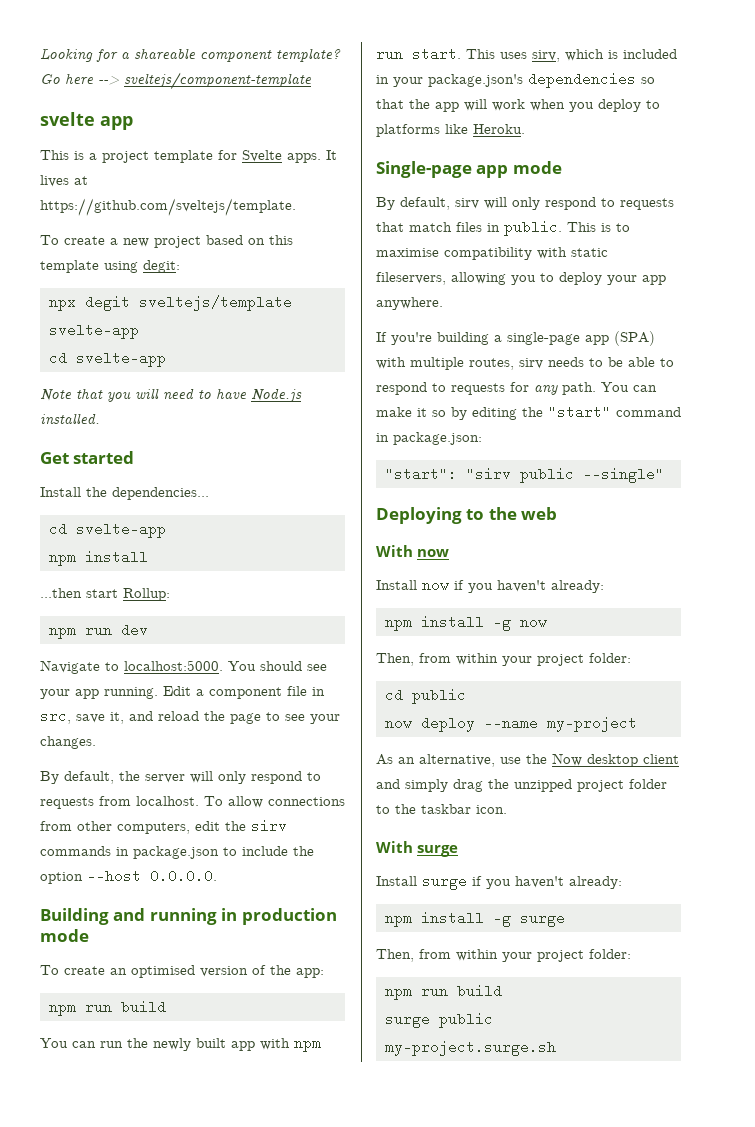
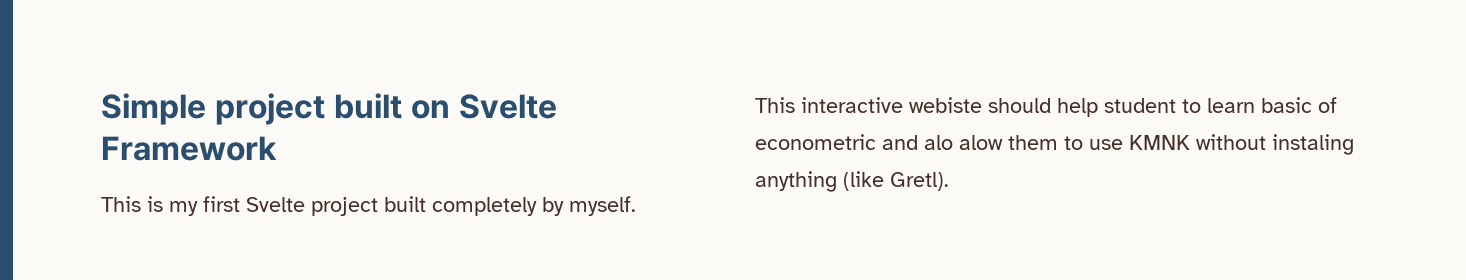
[40,48,341,62] [40,72,312,90] [40,112,133,130] [40,150,337,163] [40,175,88,187] [40,198,296,216] [40,235,293,248] [40,260,180,273] [48,295,292,311] [48,323,139,339] [48,351,166,367] [40,388,302,402] [40,413,100,425] [40,451,135,464] [40,487,209,500] [48,522,166,538] [48,550,148,566] [40,588,170,601] [48,623,148,639] [40,660,327,674] [40,686,325,699] [40,709,340,724] [40,736,96,749] [40,771,321,784] [40,796,345,809] [40,820,287,834] [40,846,314,859] [40,869,217,884] [40,908,337,925] [40,929,89,942] [40,965,324,978] [48,1000,166,1016] [40,1038,321,1052] [376,47,677,62] [376,72,655,88] [376,99,660,112] [376,124,525,137] [376,161,562,178] [376,197,674,210] [376,220,630,236] [376,247,608,260] [376,272,666,285] [376,297,443,310] [376,331,655,346] [376,357,674,370] [376,382,657,395] [376,405,681,420] [376,432,482,445] [384,467,664,483] [376,507,558,524] [376,545,450,557] [376,580,604,593] [384,615,547,631] [376,653,631,666] [384,688,466,704] [384,716,637,732] [376,753,679,767] [376,779,667,792] [376,804,507,814] [376,841,459,857] [376,874,622,890] [384,911,565,927] [376,949,631,962] [384,984,502,1000] [384,1012,493,1028] [384,1040,556,1056] Looking for a shareable component template? Go here --> sveltejs/component-template // svelte app // This is a project template for Svelte apps. It lives at https://github.com/sveltejs/template. // To create a new project based on this template using degit: // npx degit sveltejs/template svelte-app // cd svelte-app // Note that you will need to have Node.js installed. // Get started // Install the dependencies... // cd svelte-app // npm install // ...then start Rollup: // npm run dev // Navigate to localhost:5000. You should see your app running. Edit a component file in src, save it, and reload the page to see your changes. // By default, the server will only respond to requests from localhost. To allow connections from other computers, edit the sirv commands in package.json to include the option --host 0.0.0.0. // Building and running in production mode // To create an optimised version of the app: // npm run build // You can run the newly built app with npm run start. This uses sirv, which is included in your package.json's dependencies so that the app will work when you deploy to platforms like Heroku. // Single-page app mode // By default, sirv will only respond to requests that match files in public. This is to maximise compatibility with static fileservers, allowing you to deploy your app anywhere. // If you're building a single-page app (SPA) with multiple routes, sirv needs to be able to respond to requests for any path. You can make it so by editing the "start" command in package.json: // "start": "sirv public --single" // Deploying to the web // With now // Install now if you haven't already: // npm install -g now // Then, from within your project folder: // cd public // now deploy --name my-project // As an alternative, use the Now desktop client and simply drag the unzipped project folder to the taskbar icon. // With surge // Install surge if you haven't already: // npm install -g surge // Then, from within your project folder: // npm run build // surge public my-project.surge.sh -> [101,93,557,125] [101,136,277,161] [101,196,636,216] [755,97,1337,117] [755,134,1354,155] [755,171,949,192] Simple project built on Svelte Framework // This is my first Svelte project built completely by myself. // This interactive webiste should help student to learn basic of econometric and alo alow them to use KMNK without instaling anything (like Gretl).

